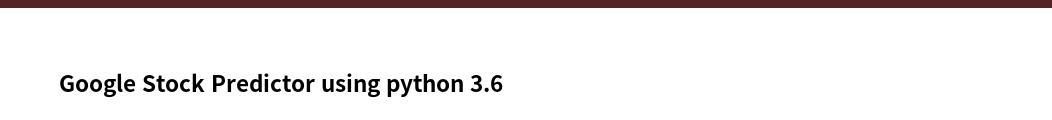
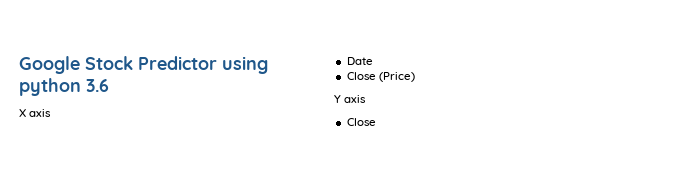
(504, 83) none -> [19,109,52,117] [346,57,373,65] [346,72,415,82] [334,95,367,103] [346,118,376,126] // X axis // Date // Close (Price) // Y axis // Close

